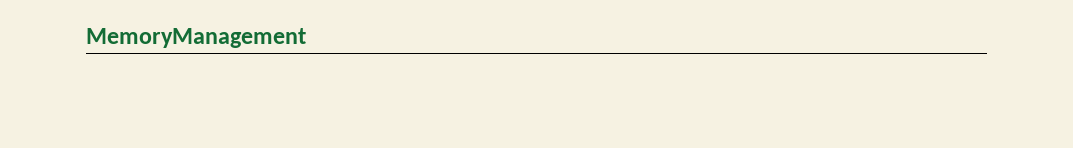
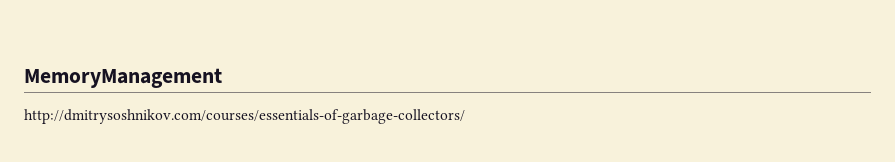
(306, 38) none -> [24,109,465,124] // http://dmitrysoshnikov.com/courses/essentials-of-garbage-collectors/

